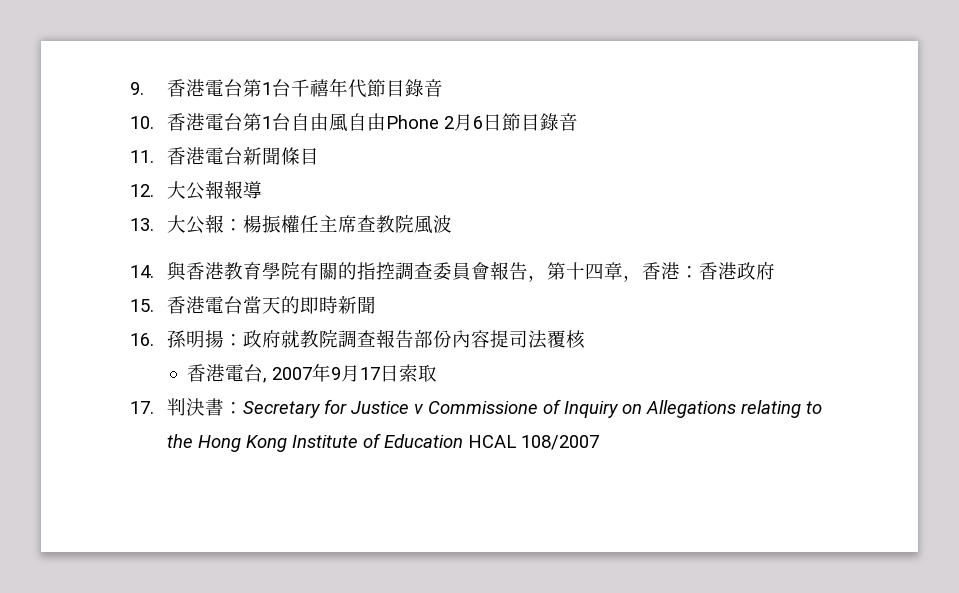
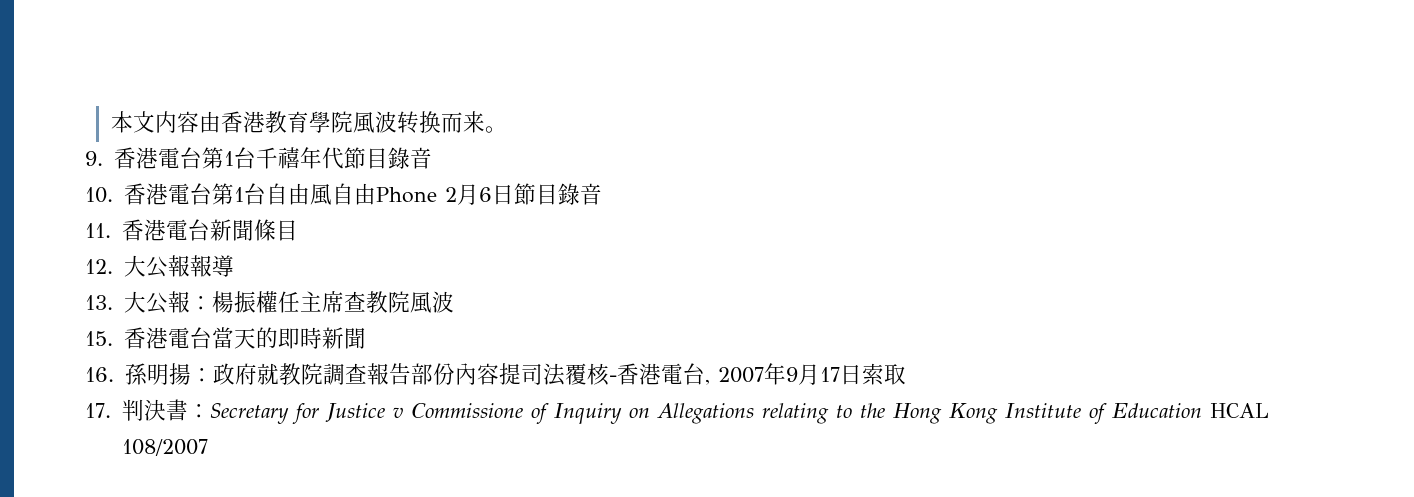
(130, 88) none -> [111,111,508,134] 本文内容由香港教育學院風波转换而来。 //
[130,261,775,282] // 14.與香港教育學院有關的指控調查委員會報告，第十四章，香港：香港政府 -> (454, 302) none
(585, 339) // -> [608,375,617,382] -

